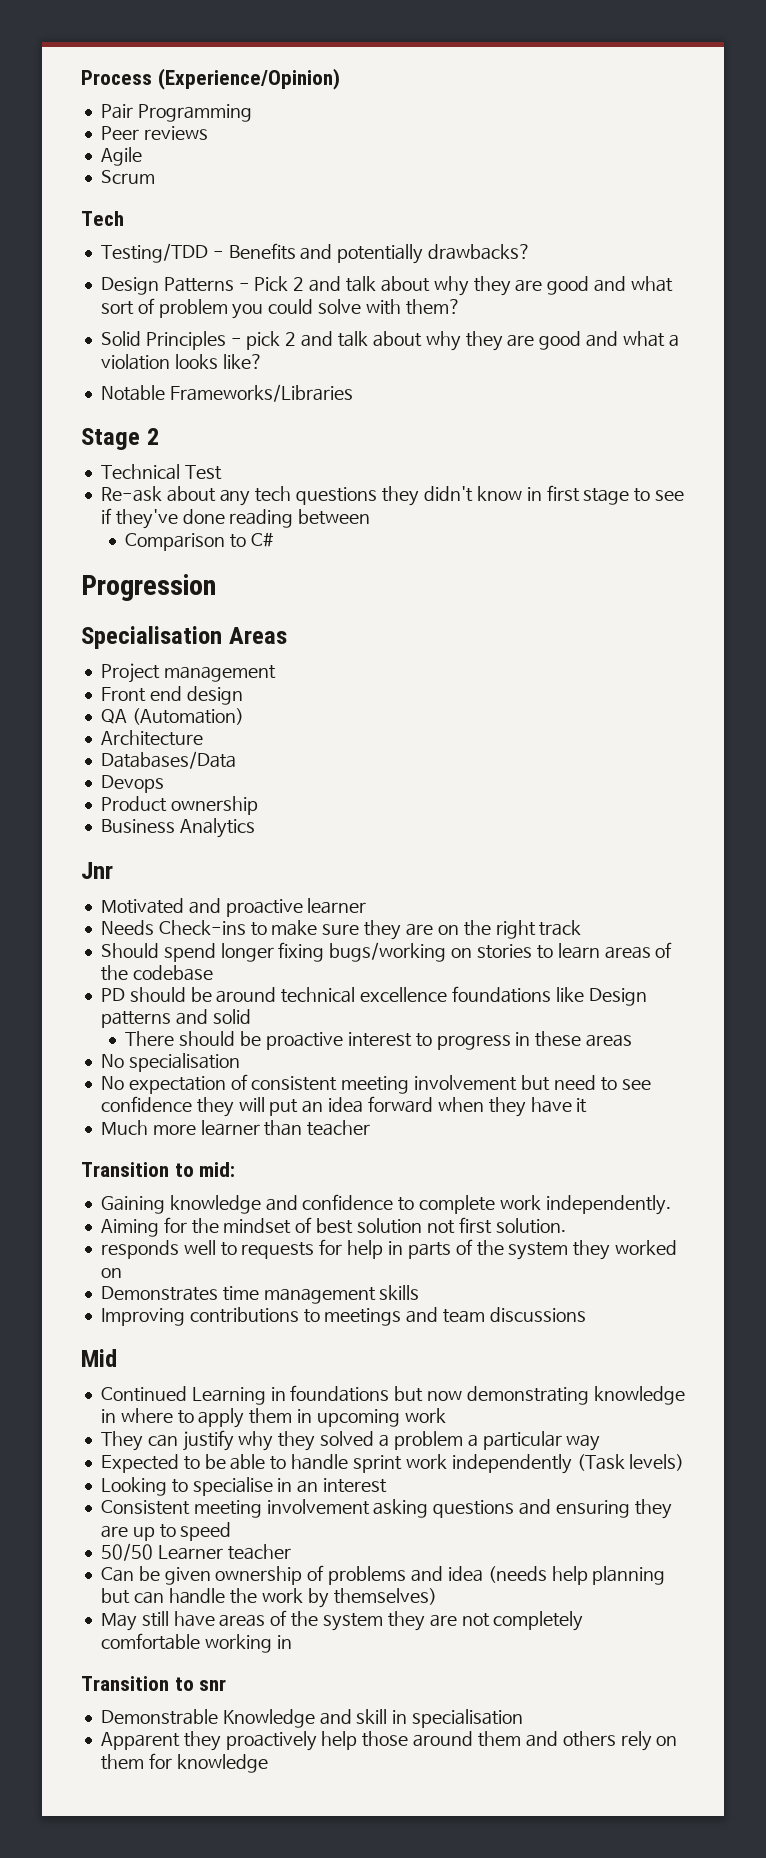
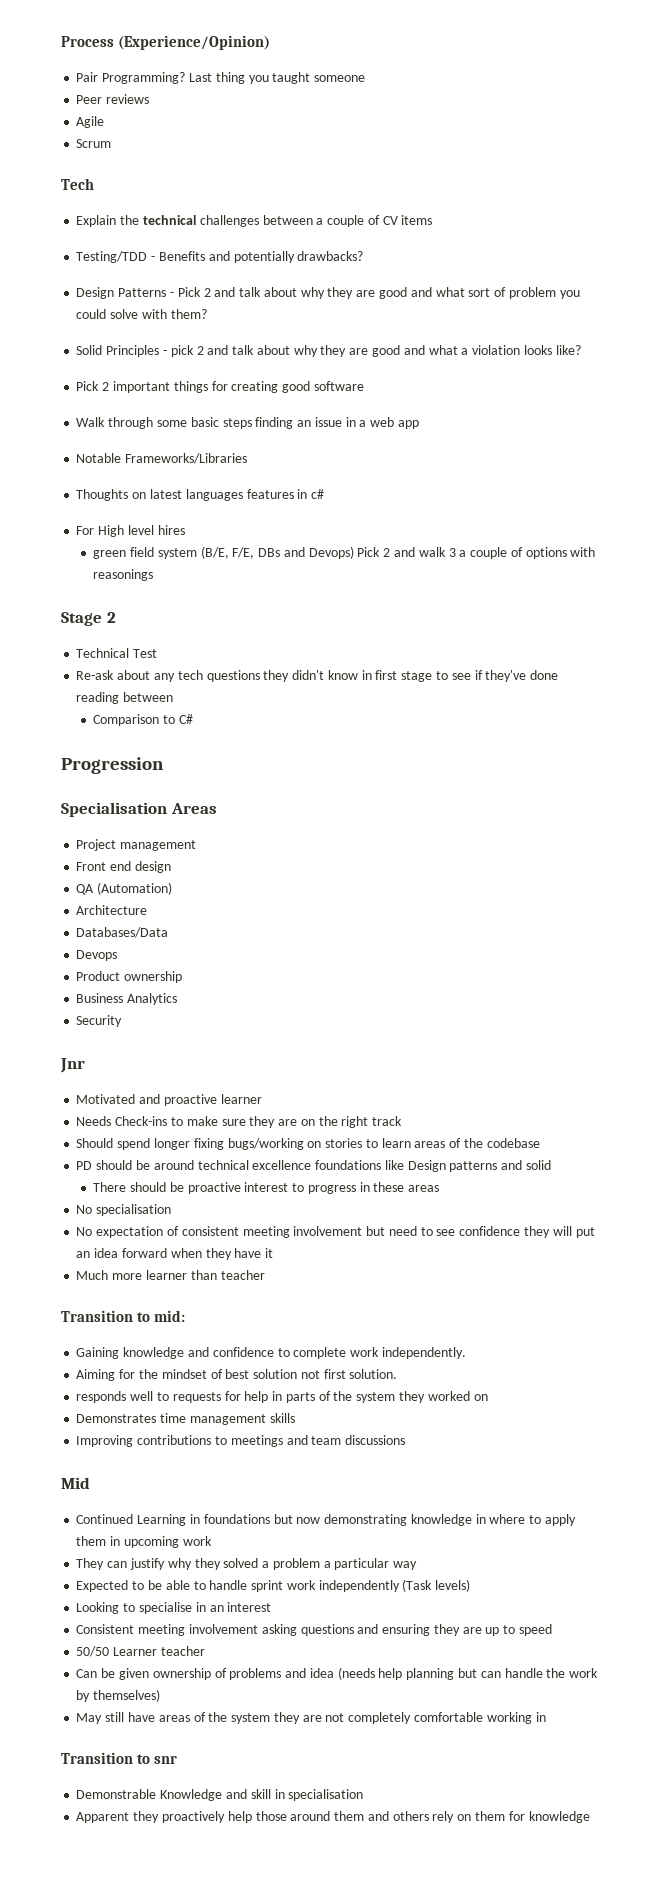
[137,104,252,122] Programming -> [102,72,366,84] Programming? Last thing you taught someone
(124, 218) none -> [76,215,433,227] // Explain the technical challenges between a couple of CV items
[100,384,353,402] Notable Frameworks/Libraries -> [76,381,364,393] [76,417,419,429] [76,453,248,464] [76,489,325,501] [76,525,185,537] [93,546,596,559] [93,569,154,581] Pick 2 important things for creating good software // Walk through some basic steps finding an issue in a web app // Notable Frameworks/Libraries // Thoughts on latest languages features in c# // For High level hires // green field system (B/E, F/E, DBs and Devops) Pick 2 and walk 3 a couple of options with reasonings
(255, 828) none -> [76,1015,123,1027] // Security

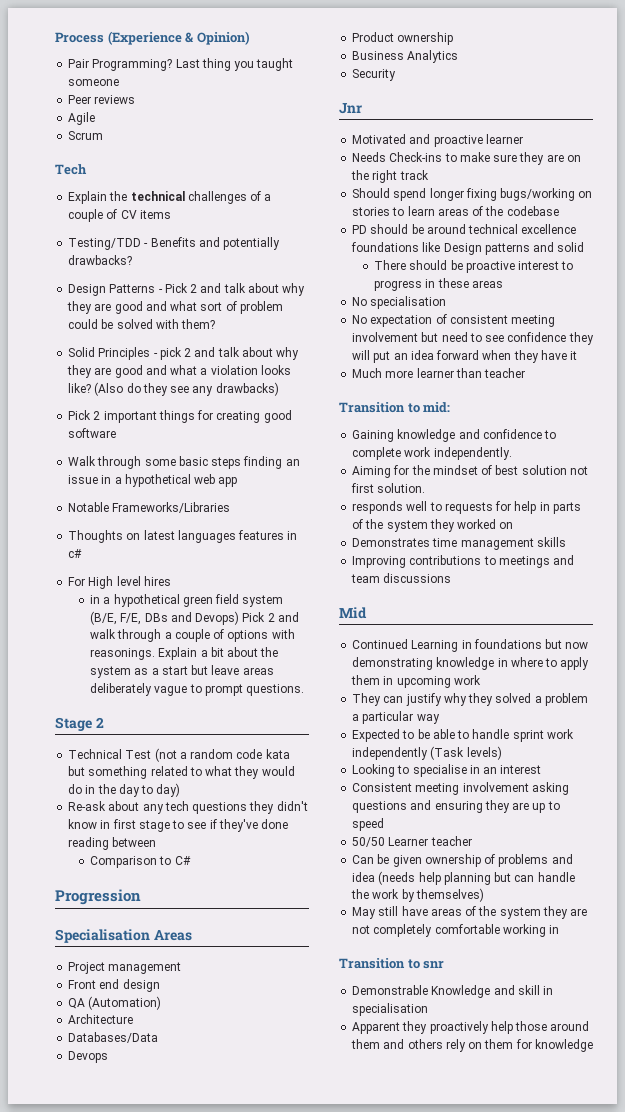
[118,35,271,50] (Experience/Opinion) -> [107,31,250,45] (Experience & Opinion)
[262,215,313,225] between -> [250,191,262,201] of
[559,290,580,299] [76,309,139,319] you could solve -> [68,319,153,329] could be solved
(581, 350) none -> [94,382,279,396] (Also do they see any drawbacks)
(367, 423) none -> [124,474,191,487] hypothetical
(185, 530) none -> [90,594,180,607] in a hypothetical
[448,548,456,557] 3 -> [117,629,162,642] through
[93,569,154,581] [61,612,116,626] [76,648,158,658] reasonings // Stage 2 // Technical Test -> [90,647,279,660] [90,665,274,678] [90,683,305,696] [55,717,104,731] [68,748,290,762] [68,766,295,779] [68,783,181,797] reasonings. Explain a bit about the system as a start but leave areas deliberately vague to prompt questions. // Stage 2 // Technical Test (not a random code kata but something related to what they would do in the day to day)

